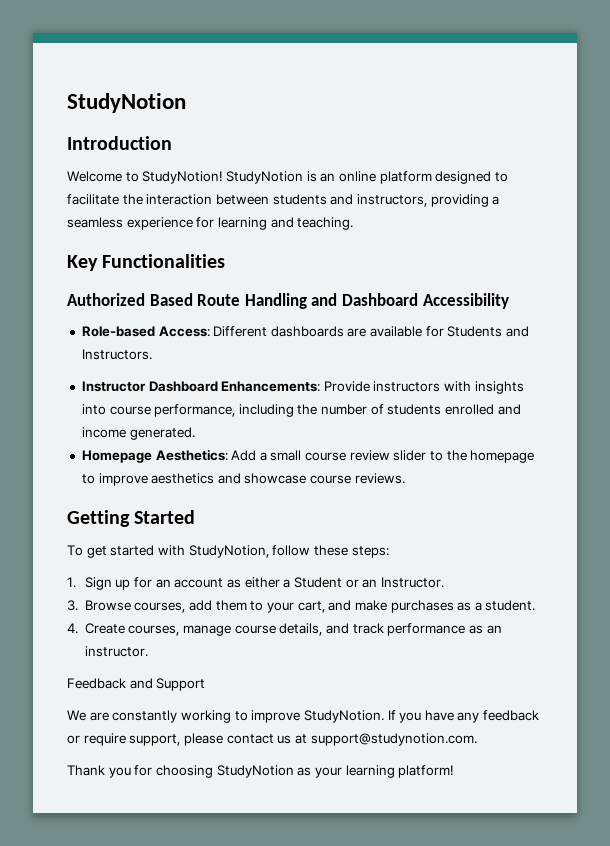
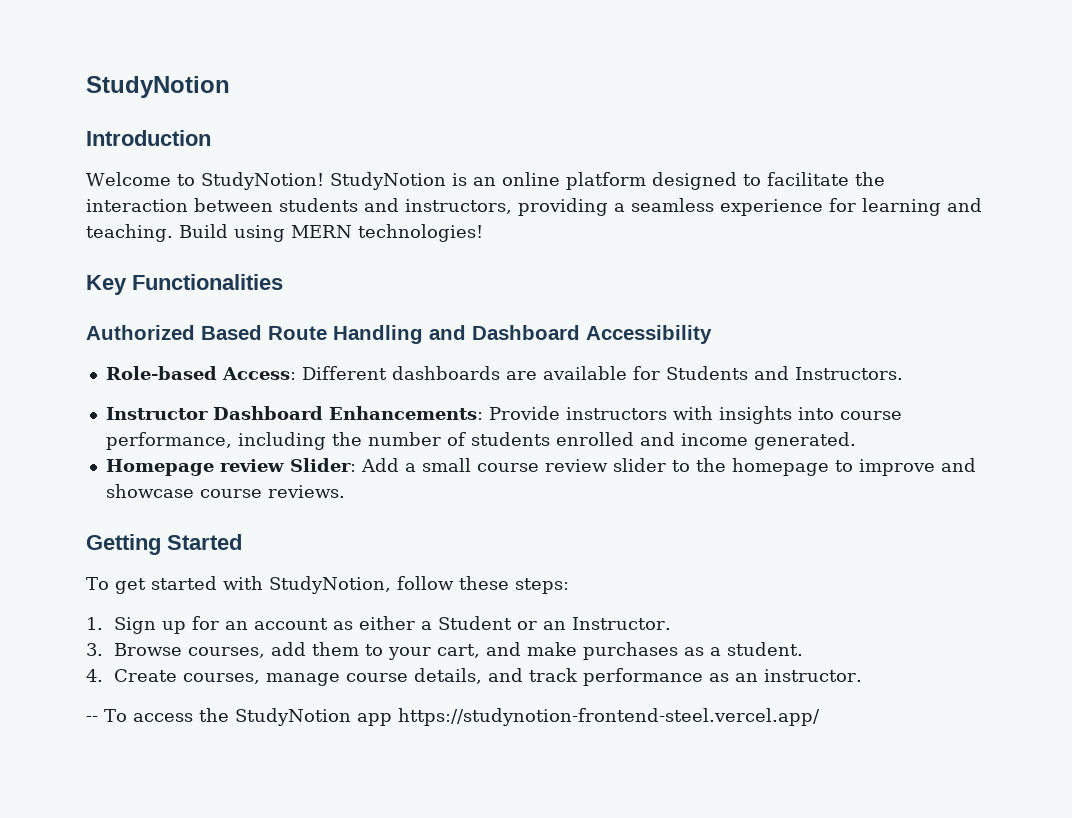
(354, 223) none -> [179,224,483,242] Build using MERN technologies!
[155,449,228,461] Aesthetics: -> [219,458,356,472] review Slider:
[151,473,215,484] aesthetics -> (935, 467) none
[67,678,206,691] [67,710,540,723] [67,733,477,746] [67,765,454,778] Feedback and Support // We are constantly working to improve StudyNotion. If you have any feedback or require support, please contact us at support@studynotion.com. // Thank you for choosing StudyNotion as your learning platform! -> [86,708,820,726] -- To access the StudyNotion app https://studynotion-frontend-steel.vercel.app/

